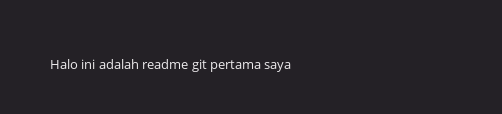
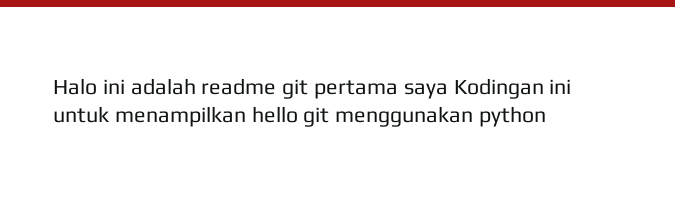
(292, 67) none -> [453,78,572,99] [53,106,547,127] Kodingan ini untuk menampilkan hello git menggunakan python

